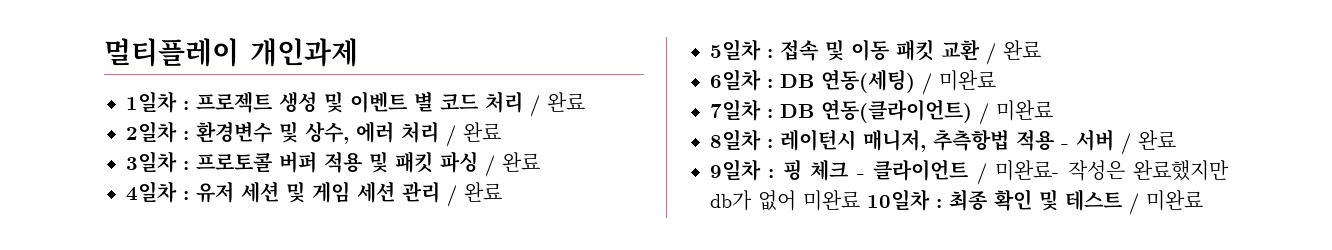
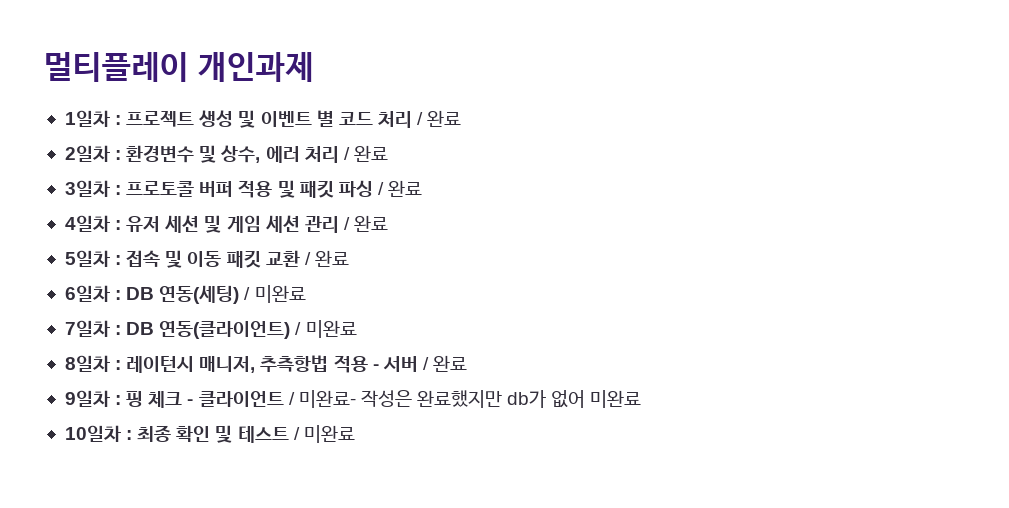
(860, 200) none -> (642, 399) //

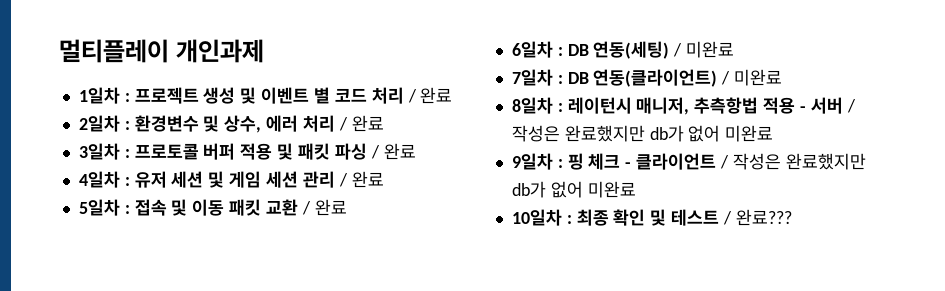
[433,355,468,372] 완료 -> [511,125,774,142] 작성은 완료했지만 db가 없어 미완료
[298,390,356,408] 미완료- -> (729, 162) none
[303,425,355,443] 미완료 -> [735,209,792,226] 완료???

